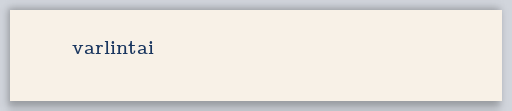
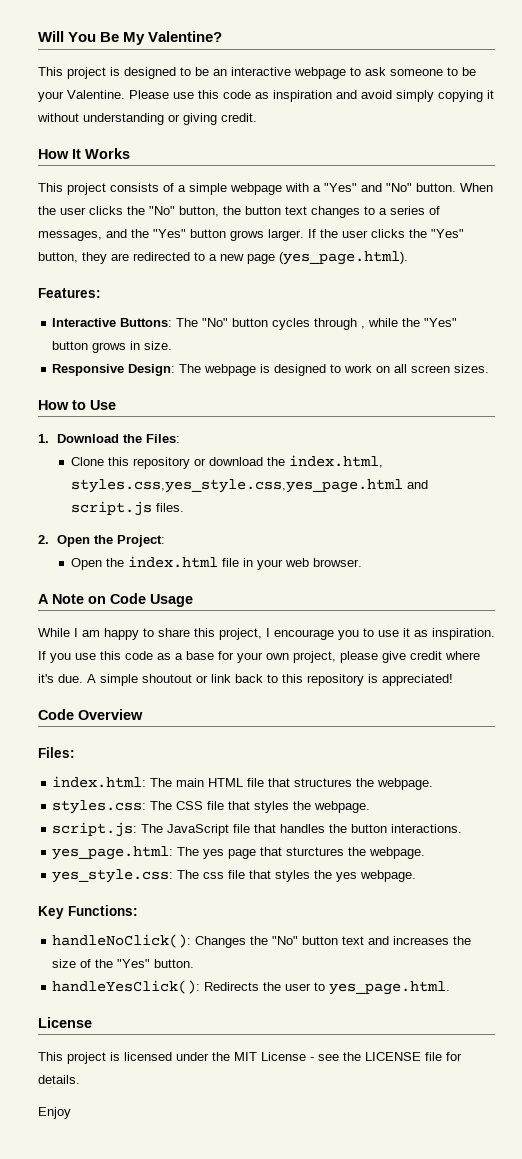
[72,41,154,54] varlintai -> [38,31,223,45] [38,67,476,79] [38,90,494,102] [37,113,257,125] [38,148,130,159] [38,183,493,195] [38,206,440,218] [38,229,464,241] [38,251,408,265] [38,288,101,298] [52,318,458,330] [52,341,173,353] [52,364,490,376] [38,400,116,410] [38,434,180,443] [71,455,384,469] [71,479,429,493] [71,501,185,516] [38,535,165,547] [71,556,363,570] [38,593,193,607] [38,628,495,640] [38,651,480,663] [38,674,453,686] [38,709,143,720] [38,747,75,758] [52,776,434,790] [52,800,371,814] [52,822,463,837] [52,846,426,860] [52,869,417,883] [38,905,138,919] [52,934,472,948] [52,959,195,968] [52,980,451,995] [38,1017,92,1028] [38,1052,462,1064] [38,1075,80,1084] [38,1107,71,1119] Will You Be My Valentine? // This project is designed to be an interactive webpage to ask someone to be your Valentine. Please use this code as inspiration and avoid simply copying it without understanding or giving credit. // How It Works // This project consists of a simple webpage with a "Yes" and "No" button. When the user clicks the "No" button, the button text changes to a series of messages, and the "Yes" button grows larger. If the user clicks the "Yes" button, they are redirected to a new page (yes_page.html). // Features: // Interactive Buttons: The "No" button cycles through , while the "Yes" button grows in size. // Responsive Design: The webpage is designed to work on all screen sizes. // How to Use // 1. Download the Files: // Clone this repository or download the index.html, styles.css,yes_style.css,yes_page.html and script.js files. // 2. Open the Project: // Open the index.html file in your web browser. // A Note on Code Usage // While I am happy to share this project, I encourage you to use it as inspiration. If you use this code as a base for your own project, please give credit where it's due. A simple shoutout or link back to this repository is appreciated! // Code Overview // Files: // index.html: The main HTML file that structures the webpage. // styles.css: The CSS file that styles the webpage. // script.js: The JavaScript file that handles the button interactions. // yes_page.html: The yes page that sturctures the webpage. // yes_style.css: The css file that styles the yes webpage. // Key Functions: // handleNoClick(): Changes the "No" button text and increases the size of the "Yes" button. // handleYesClick(): Redirects the user to yes_page.html. // License // This project is licensed under the MIT License - see the LICENSE file for details. // Enjoy

